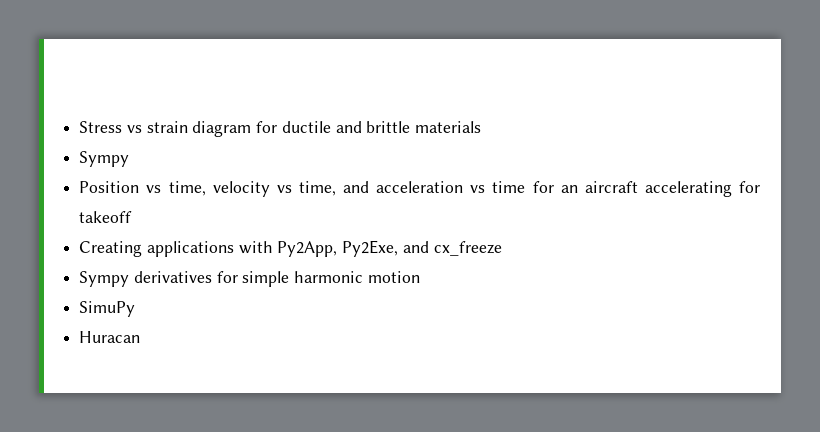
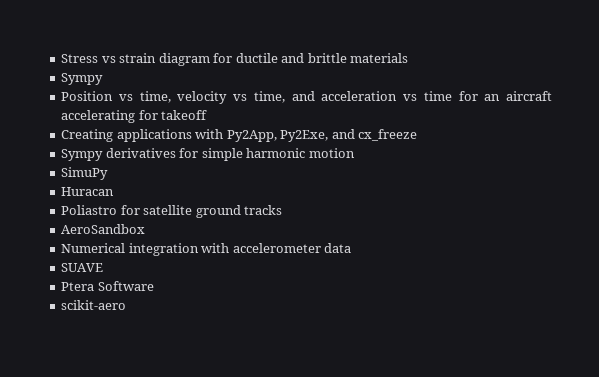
(141, 337) none -> [61,205,283,218] [61,224,146,234] [61,243,352,256] [61,263,104,272] [61,281,154,291] [61,300,127,310] // Poliastro for satellite ground tracks // AeroSandbox // Numerical integration with accelerometer data // SUAVE // Ptera Software // scikit-aero

